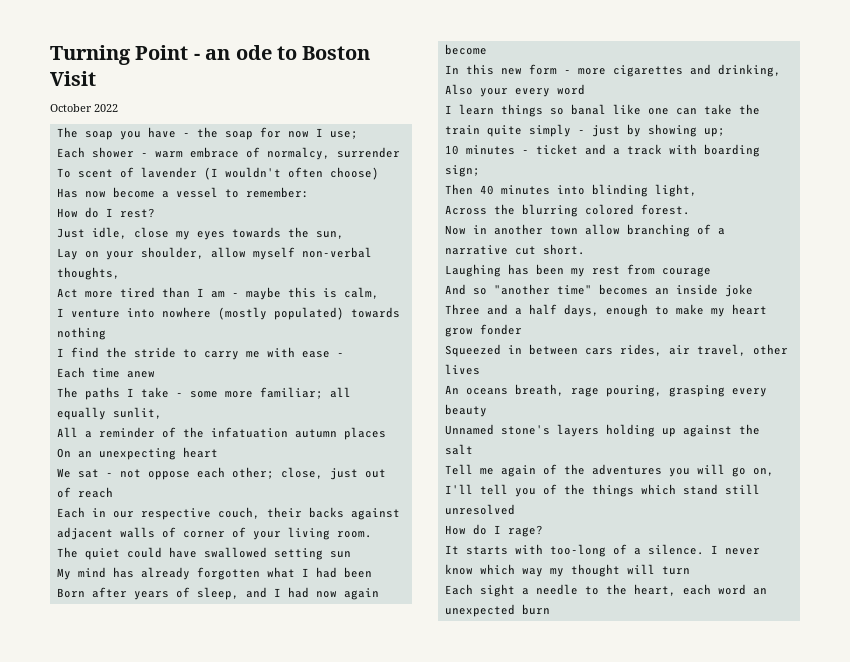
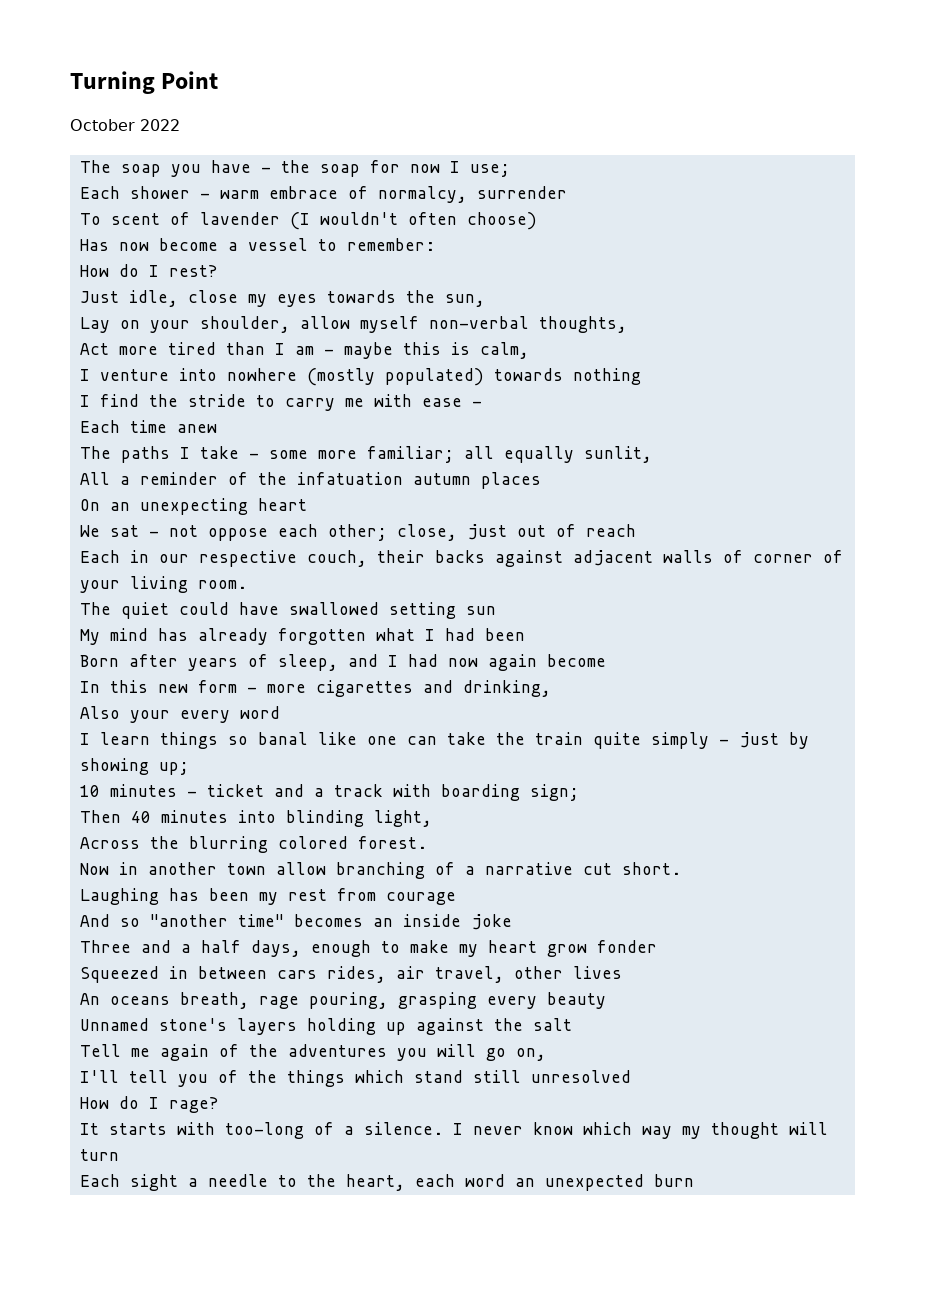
[193,45,371,60] [50,71,96,86] - an ode to Boston Visit -> (219, 80) none

